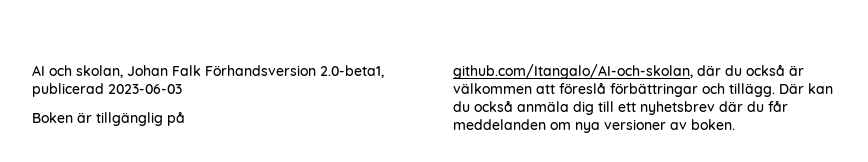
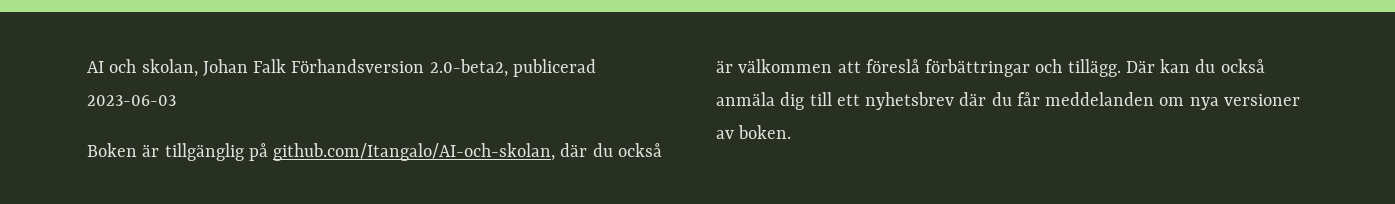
[320,65,384,78] 2.0-beta1, -> [429,59,508,77] 2.0-beta2,

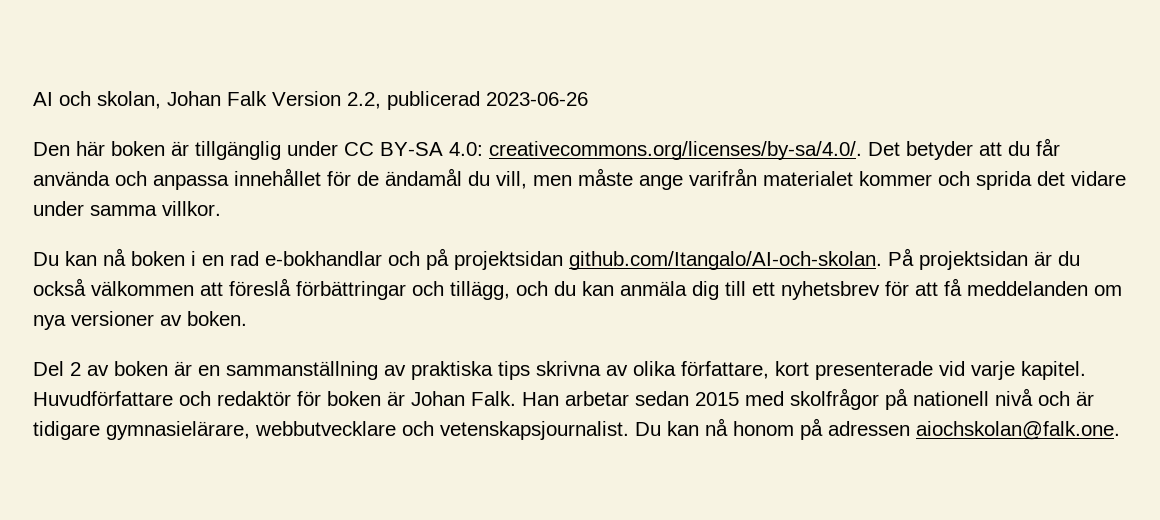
[291,59,596,77] [87,95,176,106] [87,143,662,161] [716,60,733,73] Förhandsversion 2.0-beta2, publicerad 2023-06-03 // Boken är tillgänglig på github.com/Itangalo/AI-och-skolan, där du också är -> [272,91,588,110] [33,138,1060,160] [33,168,1126,190] [33,201,221,216] [33,248,1080,270] [33,278,86,296] Version 2.2, publicerad 2023-06-26 // Den här boken är tillgänglig under CC BY-SA 4.0: creativecommons.org/licenses/by-sa/4.0/. Det betyder att du får använda och anpassa innehållet för de ändamål du vill, men måste ange varifrån materialet kommer och sprida det vidare under samma villkor. // Du kan nå boken i en rad e-bokhandlar och på projektsidan github.com/Itangalo/AI-och-skolan. På projektsidan är du också
[1067,59,1265,77] tillägg. Där kan du också -> [450,281,614,300] tillägg, och du kan
[959,92,1040,106] där du får -> [885,278,962,296] för att få
(792, 132) none -> [33,361,1086,380] [33,388,1094,410] [33,418,1120,440] // Del 2 av boken är en sammanställning av praktiska tips skrivna av olika författare, kort presenterade vid varje kapitel. Huvudförfattare och redaktör för boken är Johan Falk. Han arbetar sedan 2015 med skolfrågor på nationell nivå och är tidigare gymnasielärare, webbutvecklare och vetenskapsjournalist. Du kan nå honom på adressen aiochskolan@falk.one.

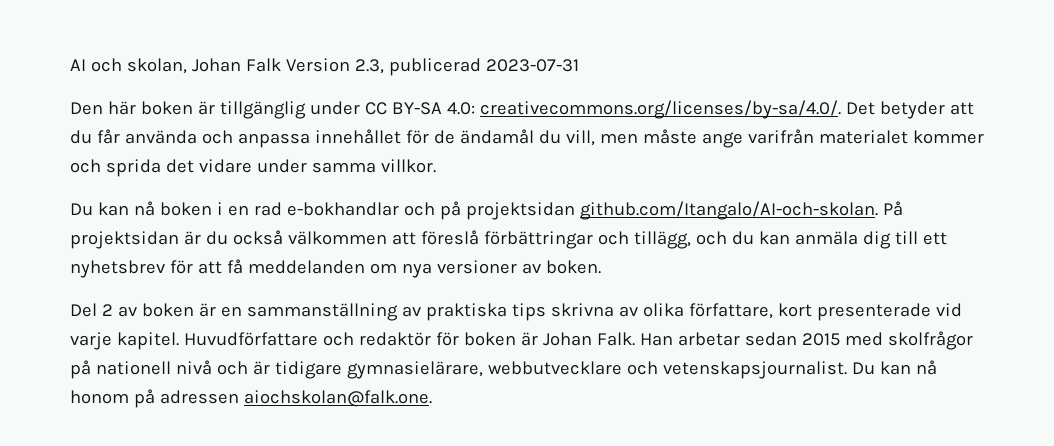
[347,91,588,110] 2.2, publicerad 2023-06-26 -> [354,58,579,76] 2.3, publicerad 2023-07-31

